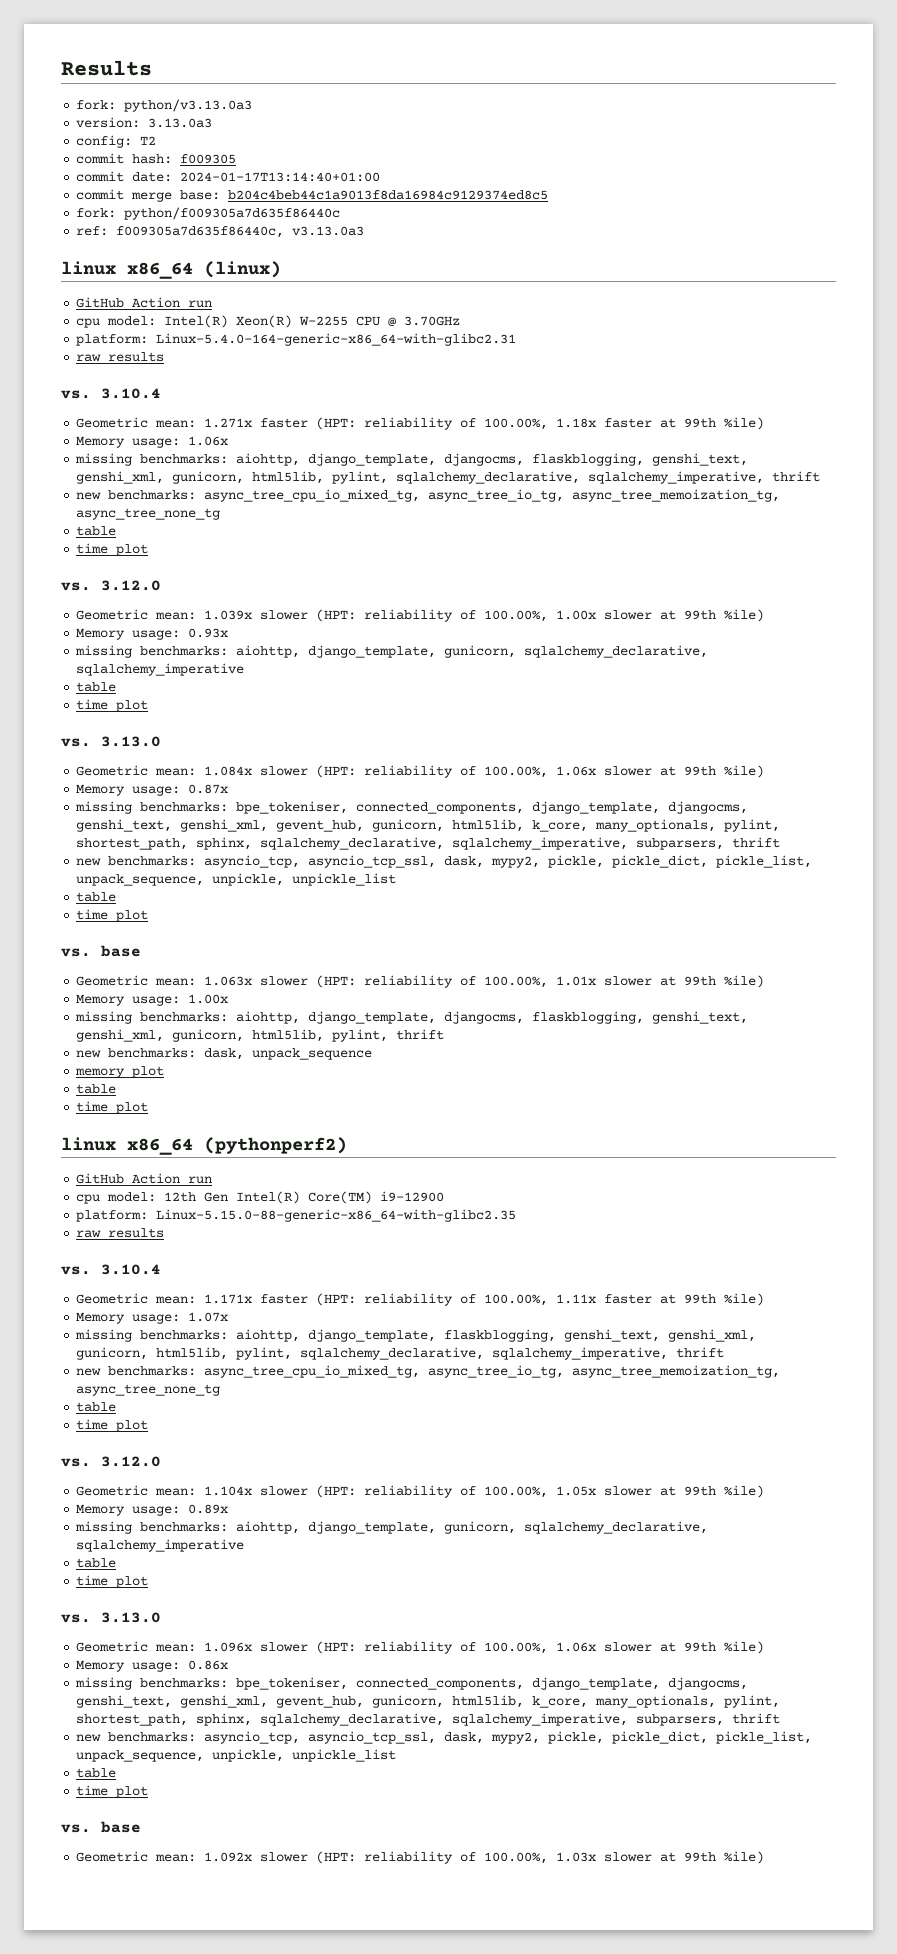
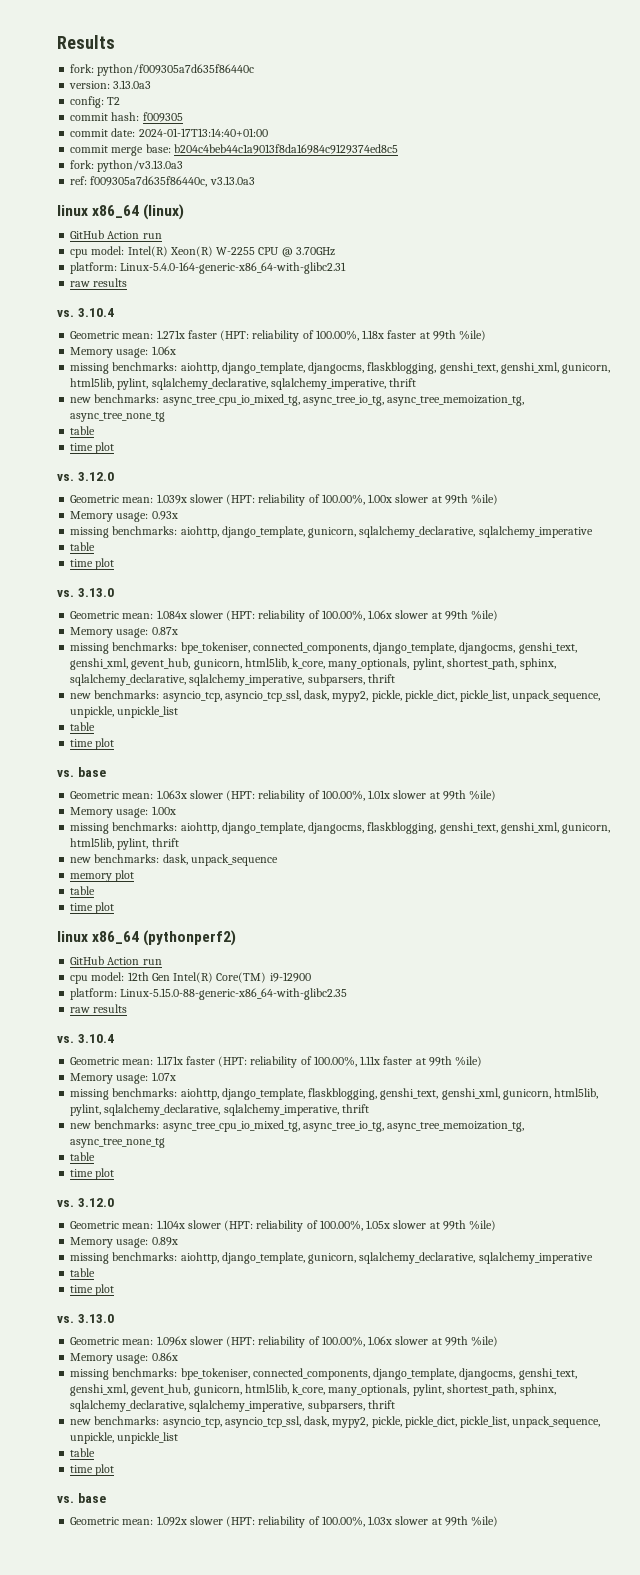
[124,99,253,112] python/v3.13.0a3 -> [97,64,255,76] python/f009305a7d635f86440c
[124,207,341,220] python/f009305a7d635f86440c -> [97,160,184,172] python/v3.13.0a3

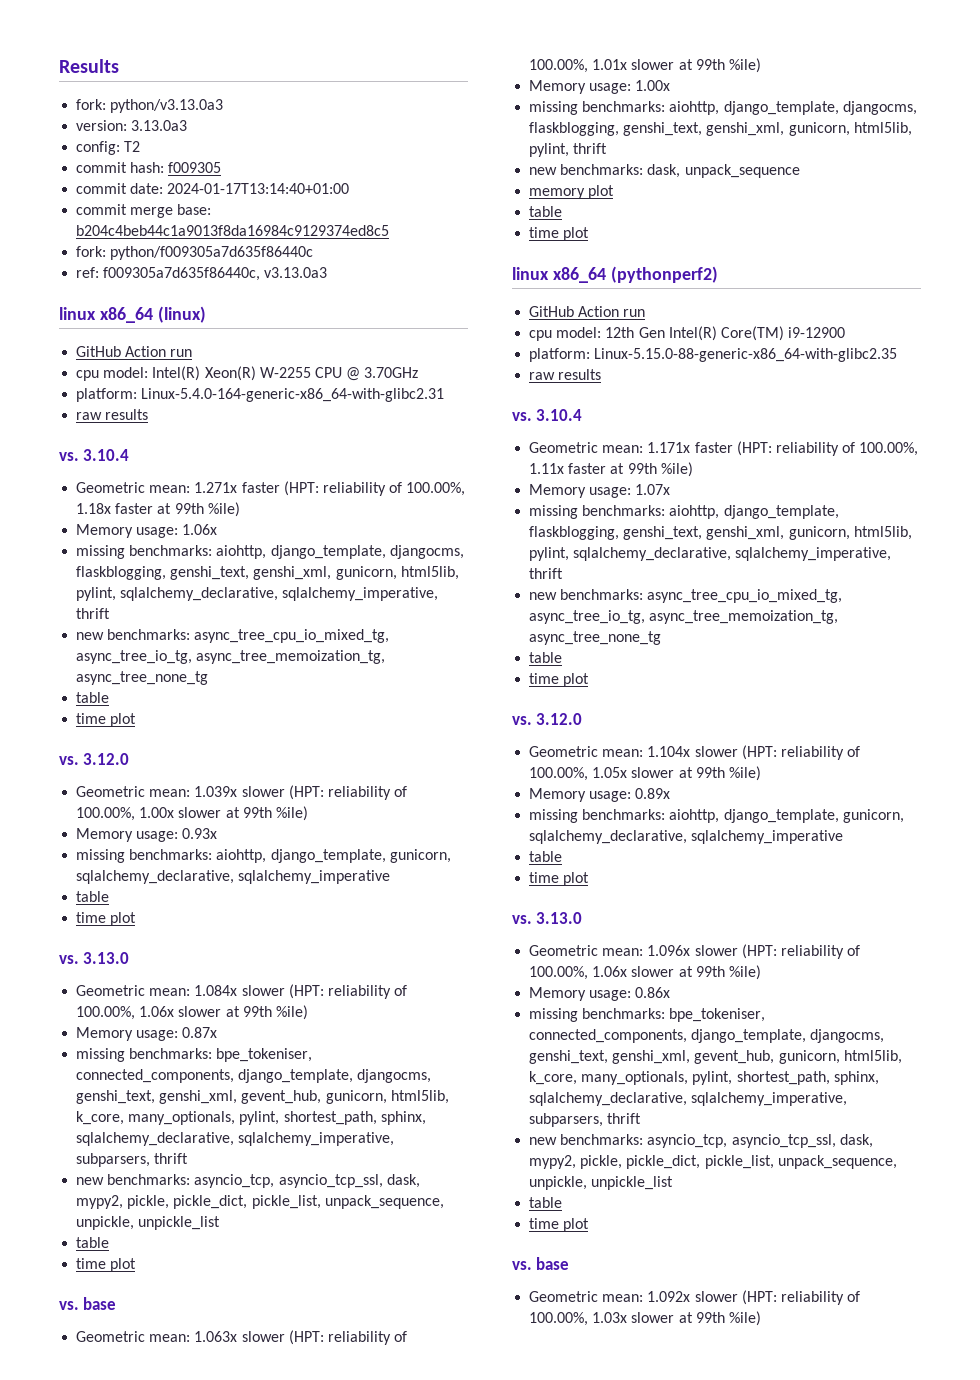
[97,64,255,76] python/f009305a7d635f86440c -> [110,99,224,113] python/v3.13.0a3
[97,160,184,172] python/v3.13.0a3 -> [110,246,314,260] python/f009305a7d635f86440c

